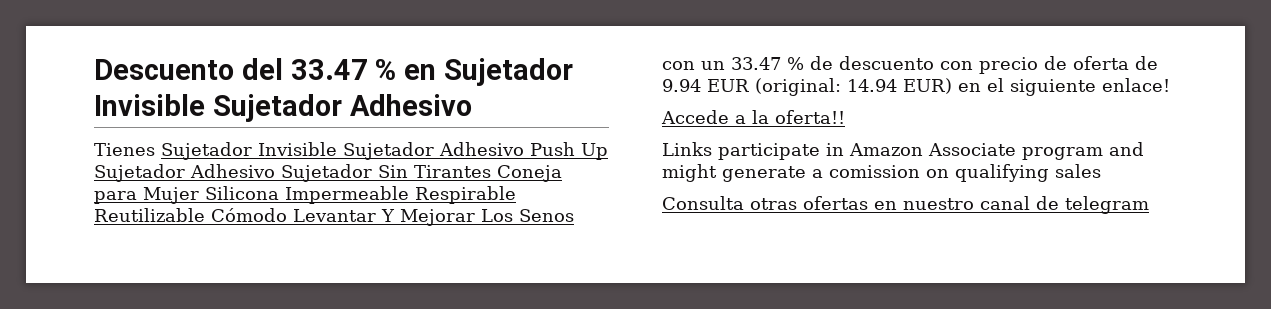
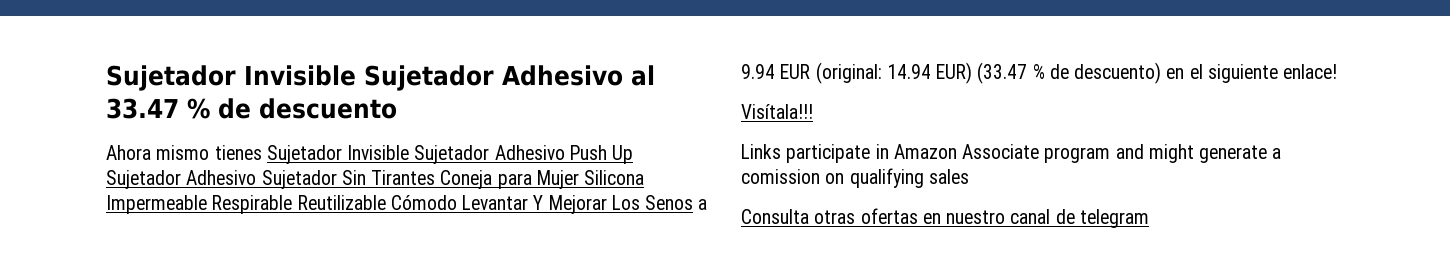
[94,58,574,86] [94,94,472,122] [94,143,155,156] Descuento del 33.47 % en Sujetador Invisible Sujetador Adhesivo // Tienes -> [106,65,655,91] [106,98,397,119] [106,145,262,160] Sujetador Invisible Sujetador Adhesivo al 33.47 % de descuento // Ahora mismo tienes
[662,56,1158,74] con un 33.47 % de descuento con precio de oferta de -> [698,199,708,210] a
(952, 86) none -> [977,62,1162,84] (33.47 % de descuento)
[661,110,845,124] Accede a la oferta!! -> [741,104,813,119] Visítala!!!

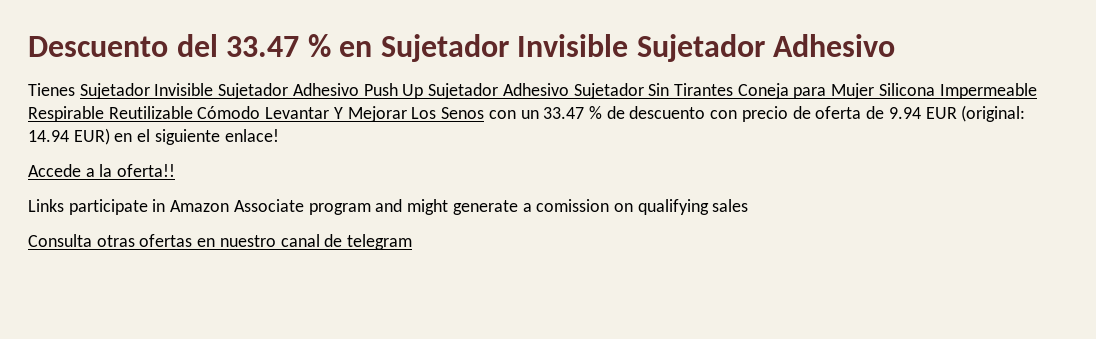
[106,65,655,91] [106,98,397,119] [106,145,262,160] Sujetador Invisible Sujetador Adhesivo al 33.47 % de descuento // Ahora mismo tienes -> [28,34,896,62] [28,83,75,96] Descuento del 33.47 % en Sujetador Invisible Sujetador Adhesivo // Tienes
[698,199,708,210] a -> [488,106,885,122] con un 33.47 % de descuento con precio de oferta de
[977,62,1162,84] (33.47 % de descuento) -> (110, 136) none
[741,104,813,119] Visítala!!! -> [28,164,176,177] Accede a la oferta!!

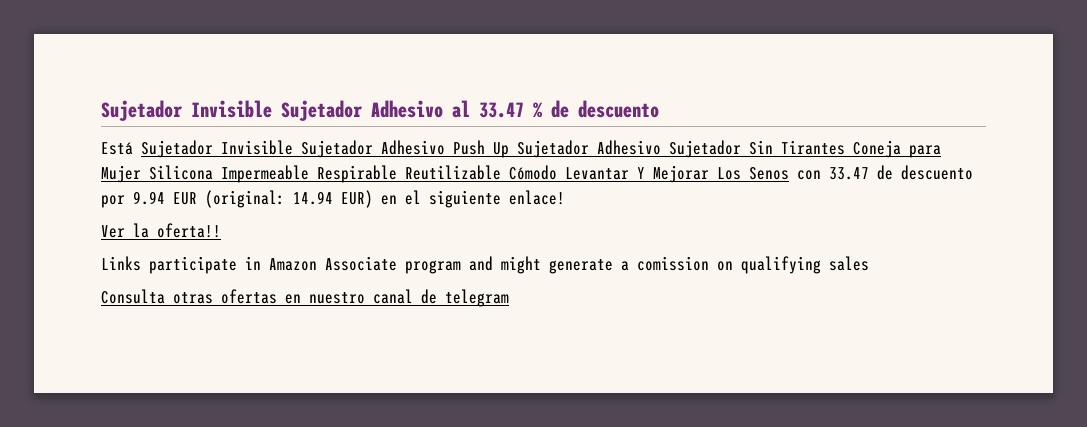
[28,34,896,62] [28,83,75,96] Descuento del 33.47 % en Sujetador Invisible Sujetador Adhesivo // Tienes -> [101,100,659,121] [101,142,133,155] Sujetador Invisible Sujetador Adhesivo al 33.47 % de descuento // Está
[520,106,885,122] un 33.47 % de descuento con precio de oferta de -> [829,165,973,180] [101,195,125,208] 33.47 de descuento por
[28,164,95,177] Accede a -> [101,225,125,238] Ver

